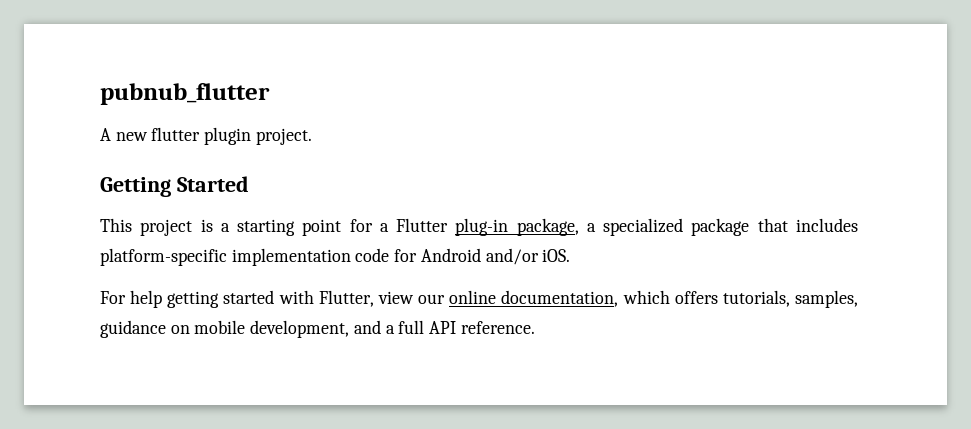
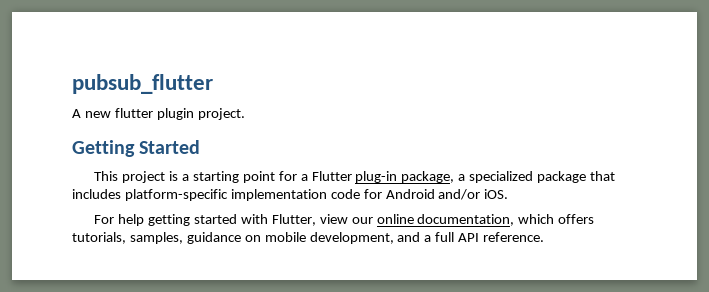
[100,83,270,105] pubnub_flutter -> [72,74,213,94] pubsub_flutter

